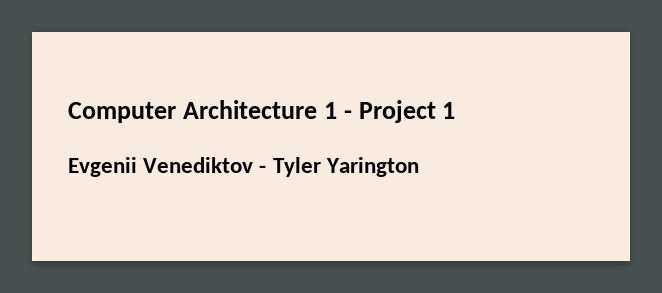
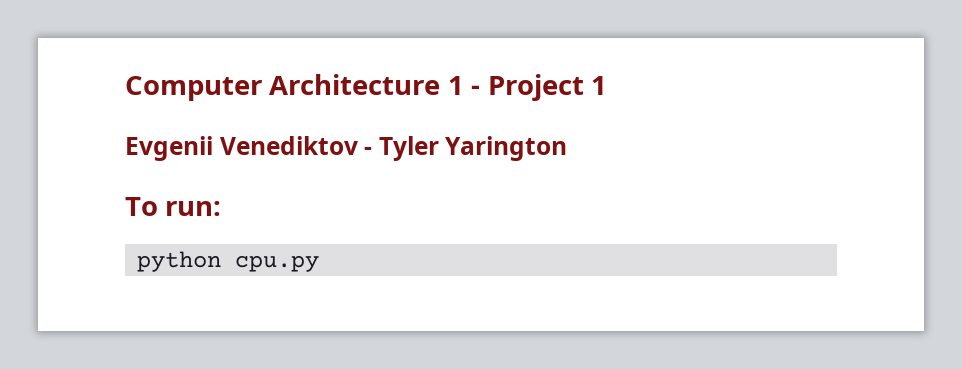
(419, 167) none -> [125,197,222,216] [136,251,319,272] // To run: // python cpu.py

